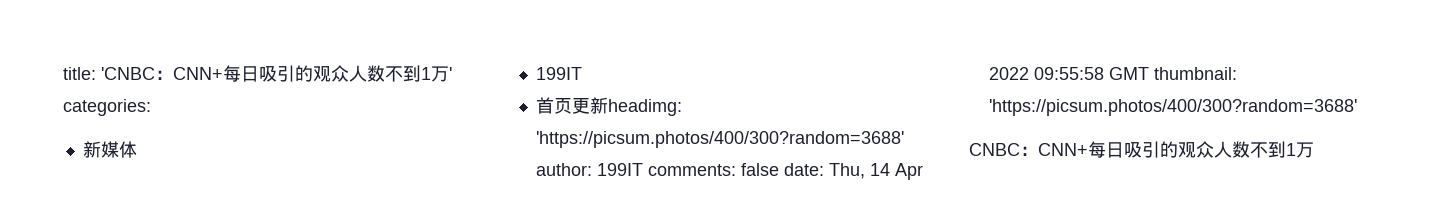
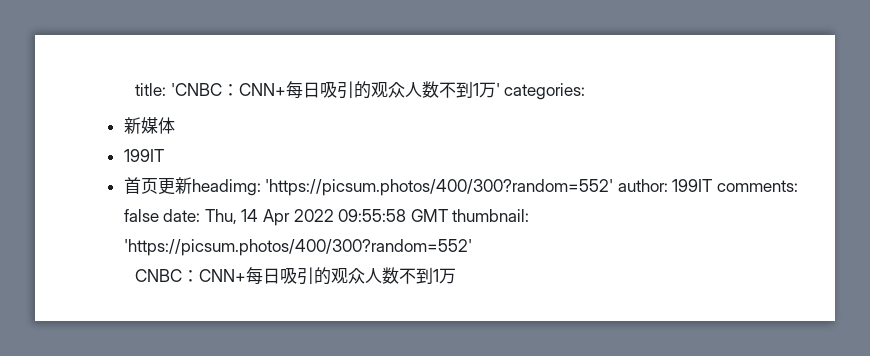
[535,131,904,148] 'https://picsum.photos/400/300?random=3688' -> [265,179,614,196] 'https://picsum.photos/400/300?random=552'
[988,99,1357,116] 'https://picsum.photos/400/300?random=3688' -> [123,239,472,256] 'https://picsum.photos/400/300?random=552'

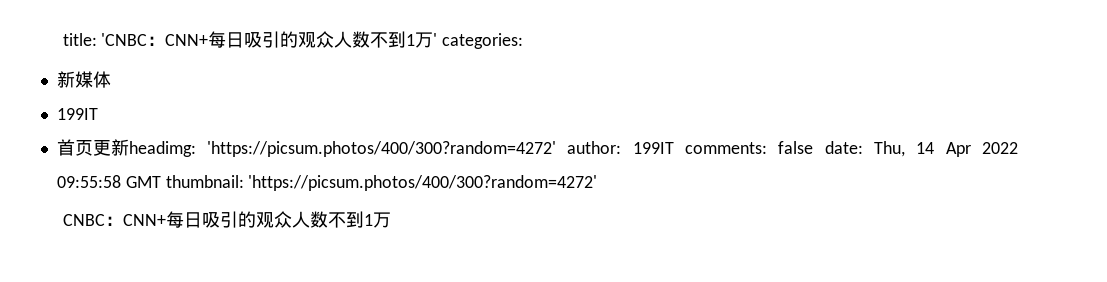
[265,179,614,196] 'https://picsum.photos/400/300?random=552' -> [207,141,557,157] 'https://picsum.photos/400/300?random=4272'
[123,239,472,256] 'https://picsum.photos/400/300?random=552' -> [248,175,598,191] 'https://picsum.photos/400/300?random=4272'

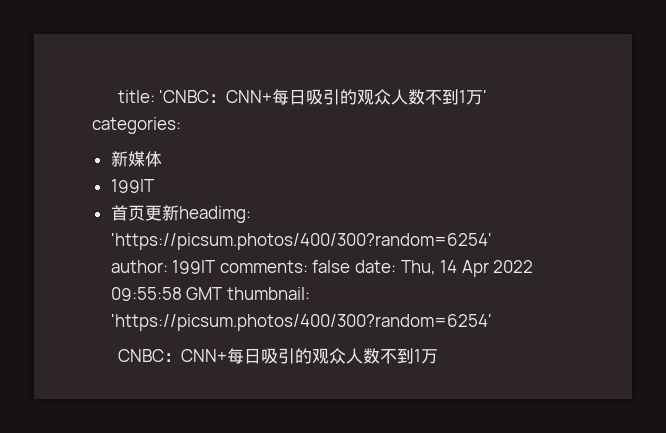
[207,141,557,157] 'https://picsum.photos/400/300?random=4272' -> [110,233,492,250] 'https://picsum.photos/400/300?random=6254'
[248,175,598,191] 'https://picsum.photos/400/300?random=4272' -> [110,314,492,331] 'https://picsum.photos/400/300?random=6254'

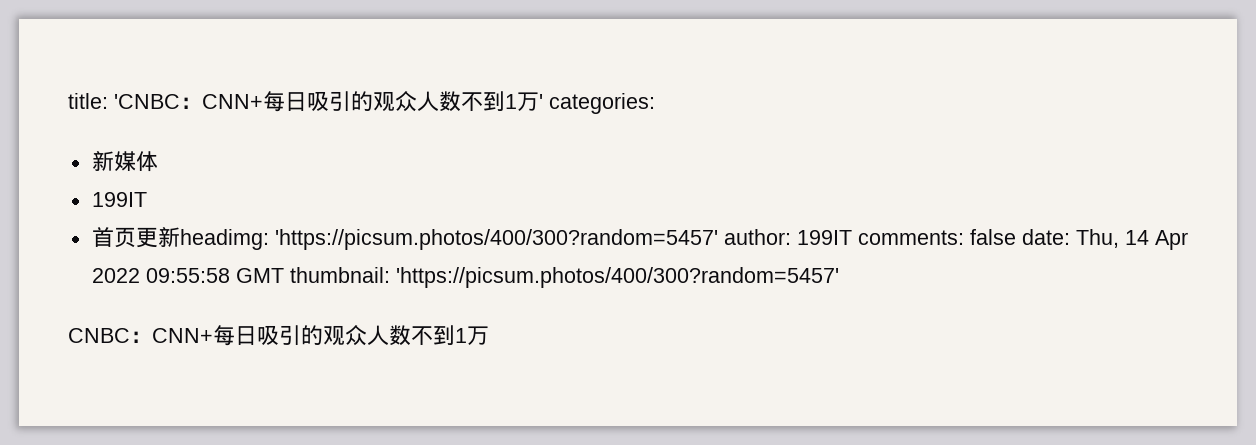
[110,233,492,250] 'https://picsum.photos/400/300?random=6254' -> [274,229,718,250] 'https://picsum.photos/400/300?random=5457'
[110,314,492,331] 'https://picsum.photos/400/300?random=6254' -> [395,267,839,288] 'https://picsum.photos/400/300?random=5457'

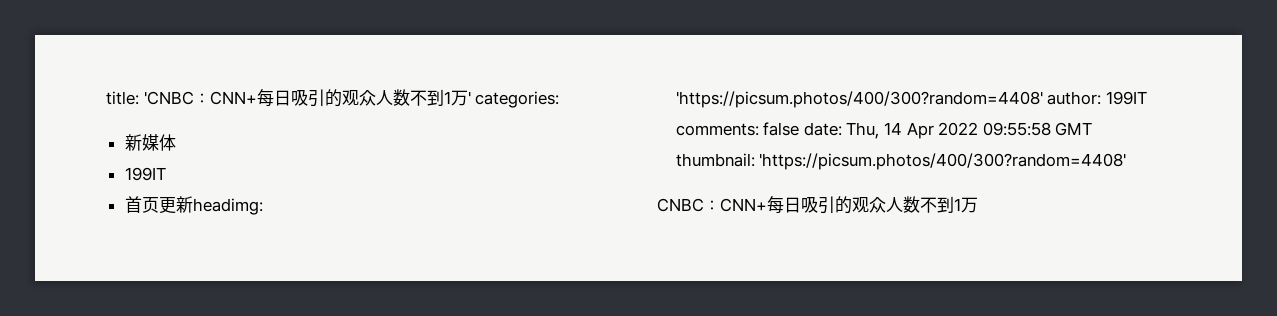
[274,229,718,250] 'https://picsum.photos/400/300?random=5457' -> [675,91,1043,108] 'https://picsum.photos/400/300?random=4408'
[395,267,839,288] 'https://picsum.photos/400/300?random=5457' -> [759,153,1127,170] 'https://picsum.photos/400/300?random=4408'

